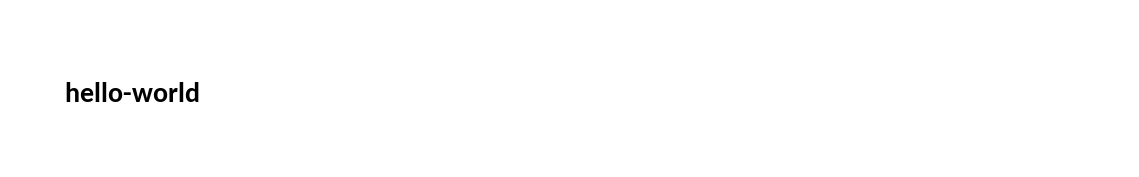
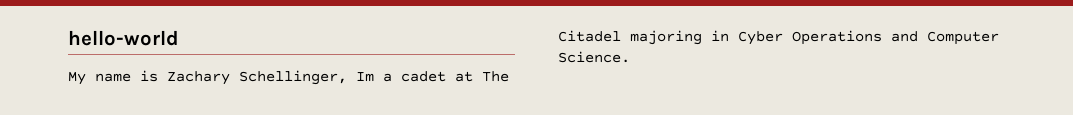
(200, 92) none -> [68,70,509,85] [558,30,999,45] [558,51,630,63] // My name is Zachary Schellinger, Im a cadet at The Citadel majoring in Cyber Operations and Computer Science.

